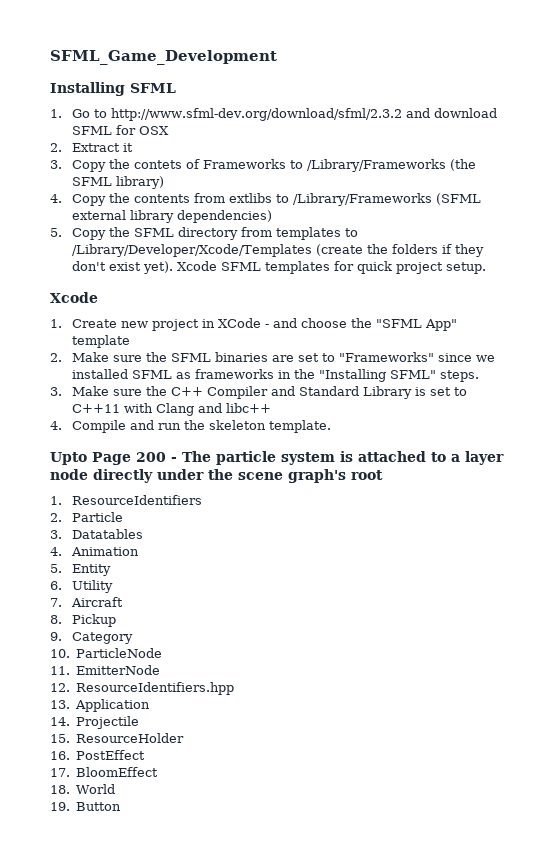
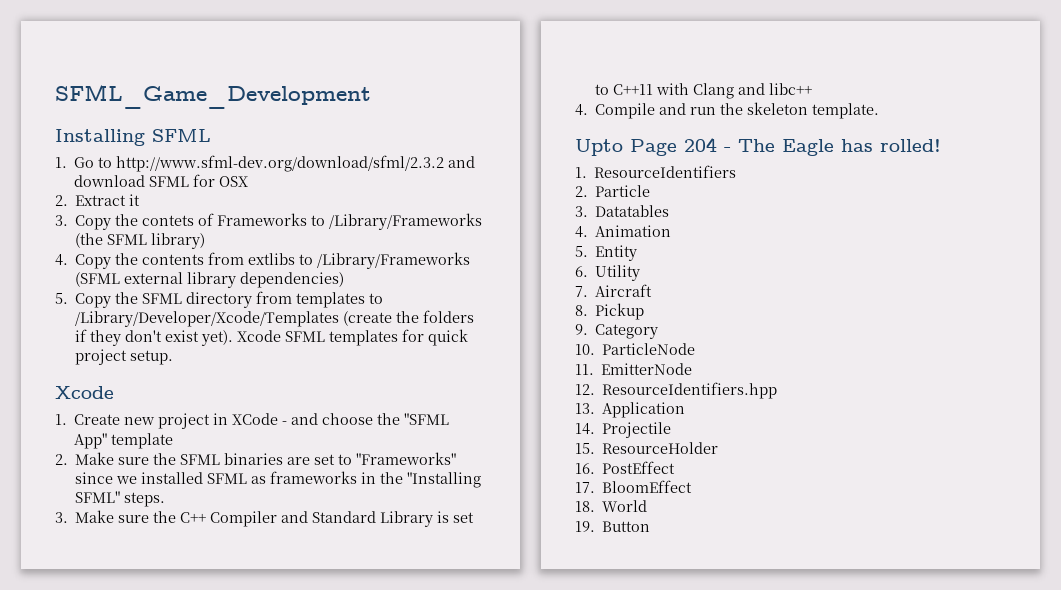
[136,452,166,462] 200 -> [684,137,717,152] 204
[216,451,504,465] [50,469,383,483] particle system is attached to a layer node directly under the scene graph's root -> [782,139,941,156] Eagle has rolled!

